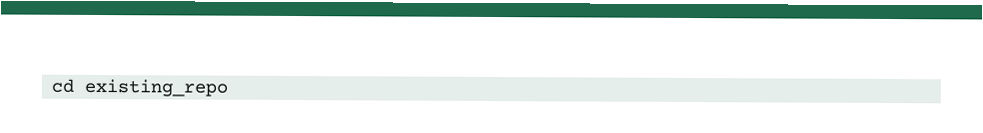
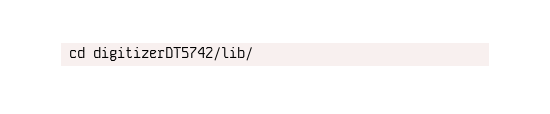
[83,78,228,97] existing_repo -> [92,47,253,61] digitizerDT5742/lib/

